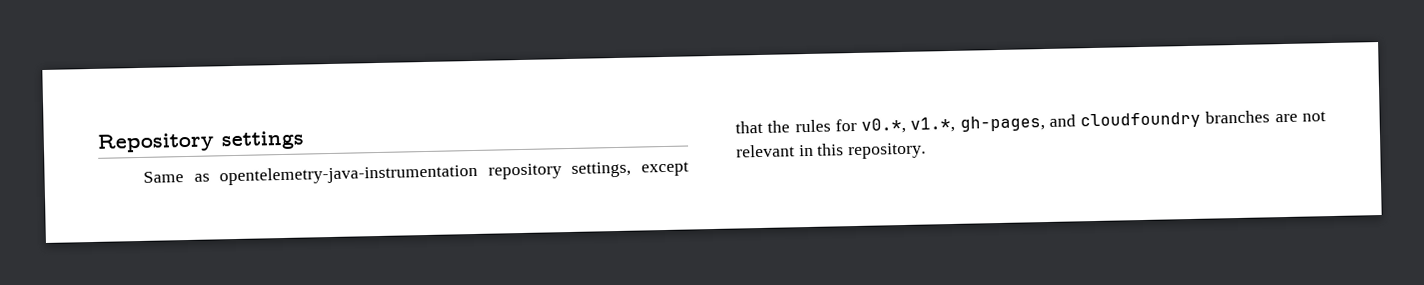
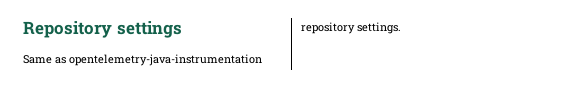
[571,161,689,178] [735,110,1326,134] [736,142,927,160] settings, except that the rules for v0.*, v1.*, gh-pages, and cloudfoundry branches are not relevant in this repository. -> [357,22,401,34] settings.

